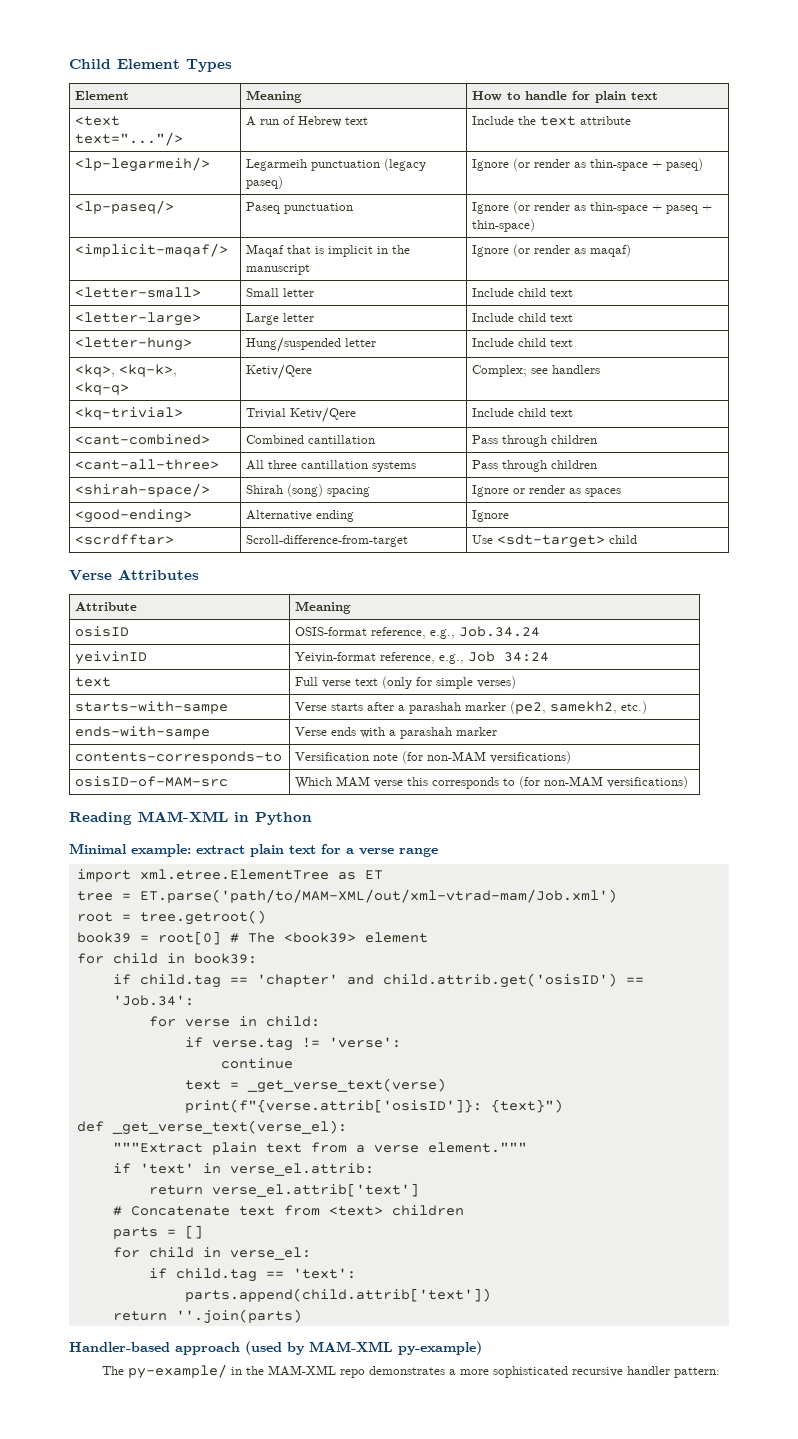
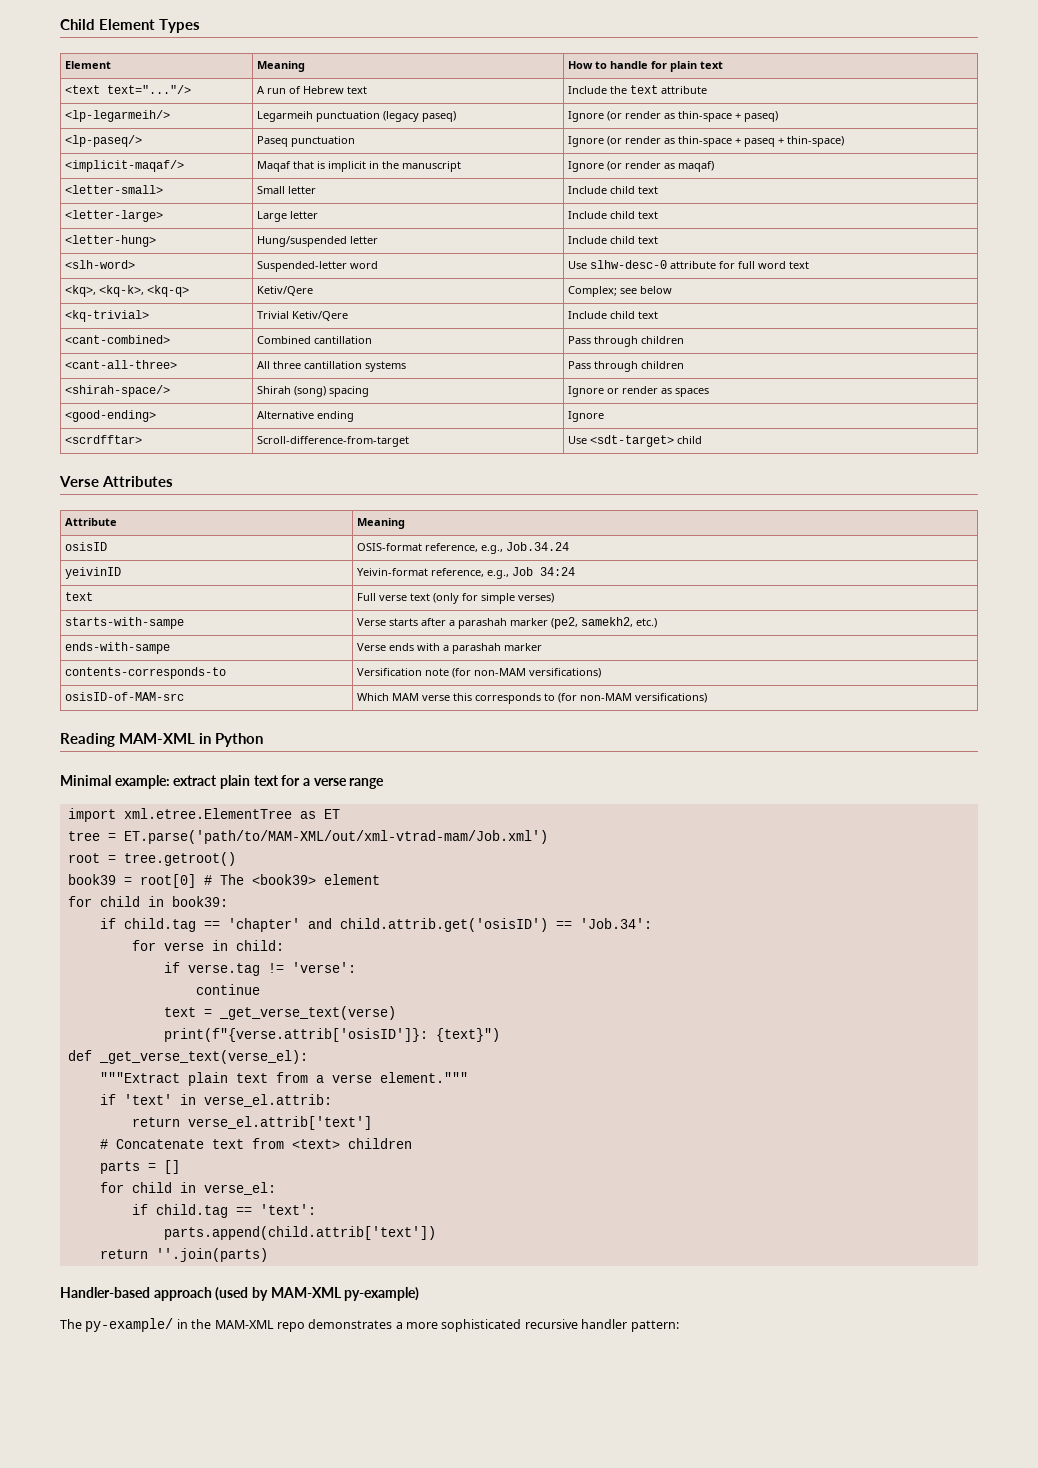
(574, 343) none -> [65,260,136,269] [257,261,379,272] [568,260,810,269] // <slh-word> | Suspended-letter word | Use slhw-desc-0 attribute for full word text
[552,365,601,374] handlers -> [640,286,673,294] below

